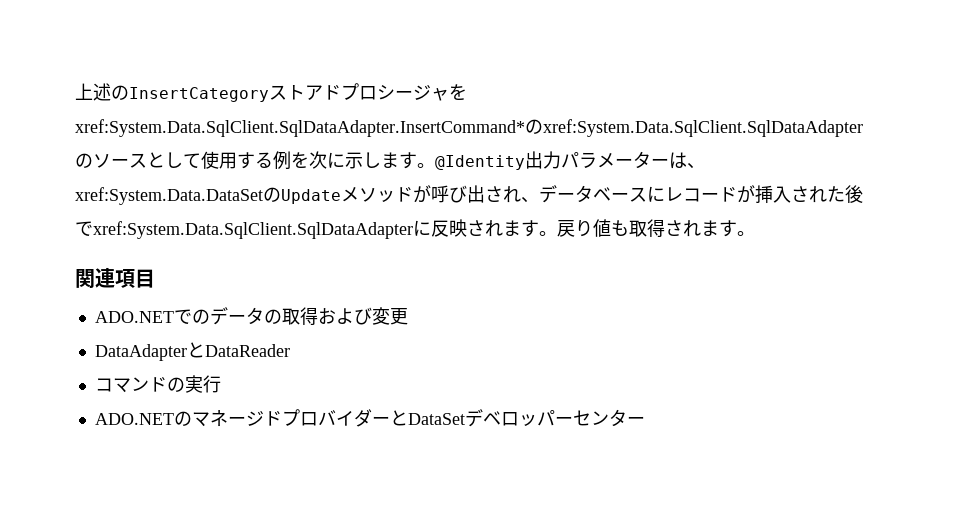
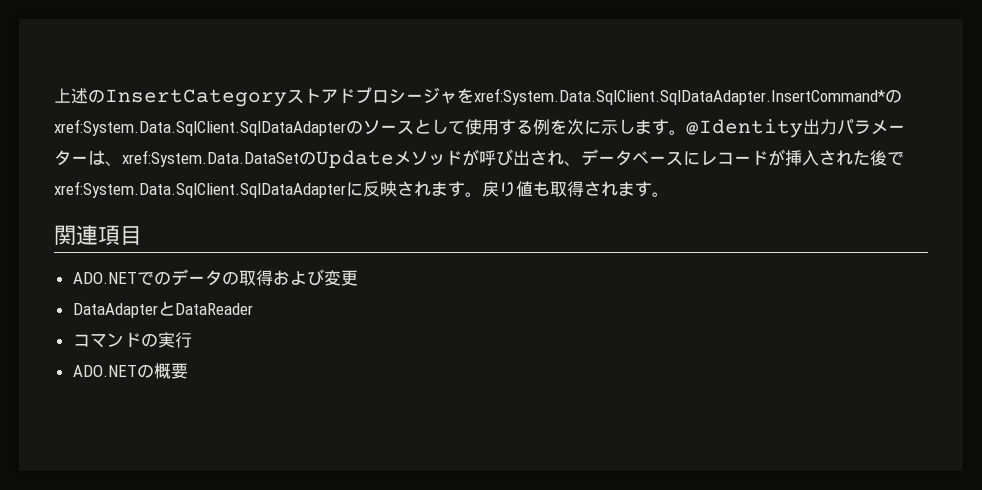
[191,409,645,427] マネージドプロバイダーとDataSetデベロッパーセンター -> [153,363,188,379] 概要

